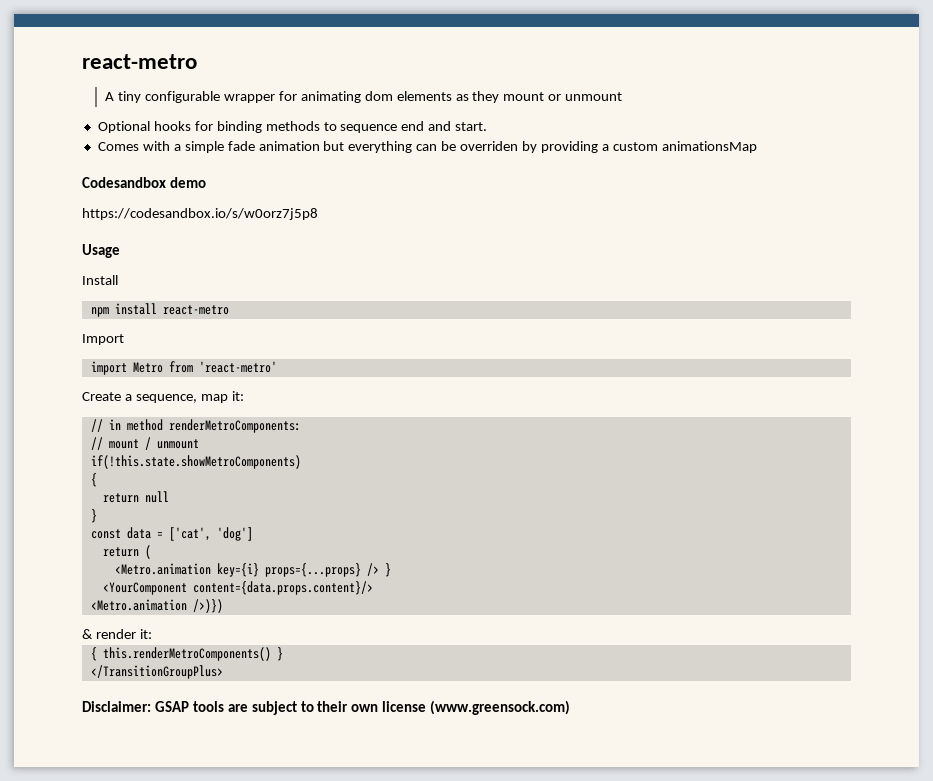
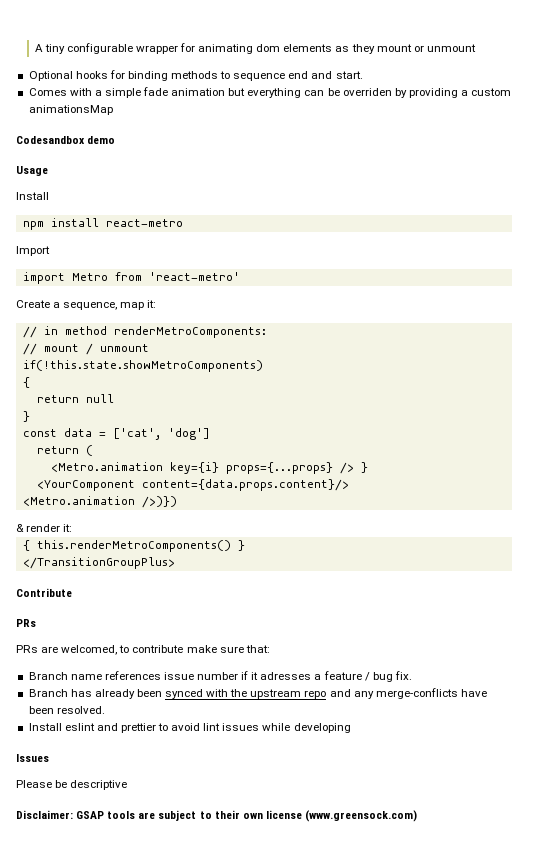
[82,54,197,69] react-metro // -> (34, 48) none
[82,208,318,220] // https://codesandbox.io/s/w0orz7j5p8 -> (116, 140) none
(223, 672) none -> [16,588,72,597] [16,619,36,627] [16,645,270,655] [28,671,412,682] [28,688,487,699] [28,706,105,714] [28,723,351,733] [16,754,49,762] [16,780,128,790] // Contribute // PRs // PRs are welcomed, to contribute make sure that: // Branch name references issue number if it adresses a feature / bug fix. // Branch has already been synced with the upstream repo and any merge-conflicts have been resolved. // Install eslint and prettier to avoid lint issues while developing // Issues // Please be descriptive

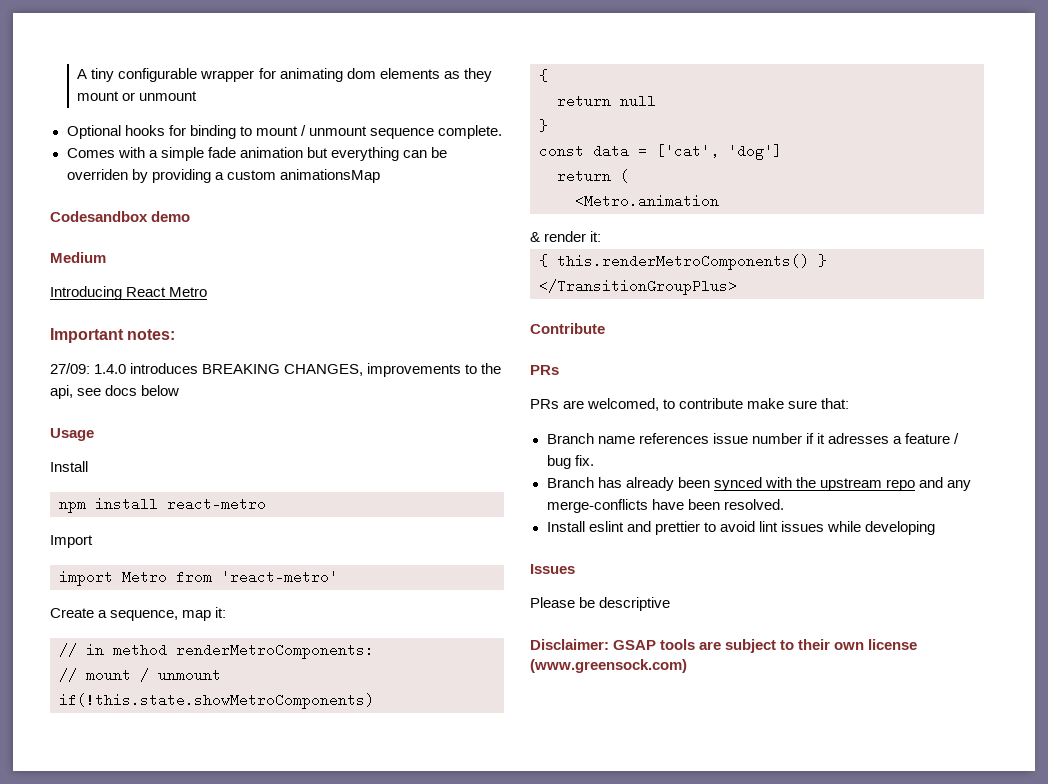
[171,71,363,81] methods to sequence end and start. -> [239,125,502,139] to mount / unmount sequence complete.
(116, 140) none -> [50,252,106,263] [50,286,208,300] [50,328,176,343] [50,363,502,377] [50,385,180,399] // Medium // Introducing React Metro // Important notes: // 27/09: 1.4.0 introduces BREAKING CHANGES, improvements to the api, see docs below
[169,462,368,474] [36,479,349,491] [22,496,177,508] key={i} props={...props} /> } // <YourComponent content={data.props.content}/> // <Metro.animation />)}) -> (719, 201) none

